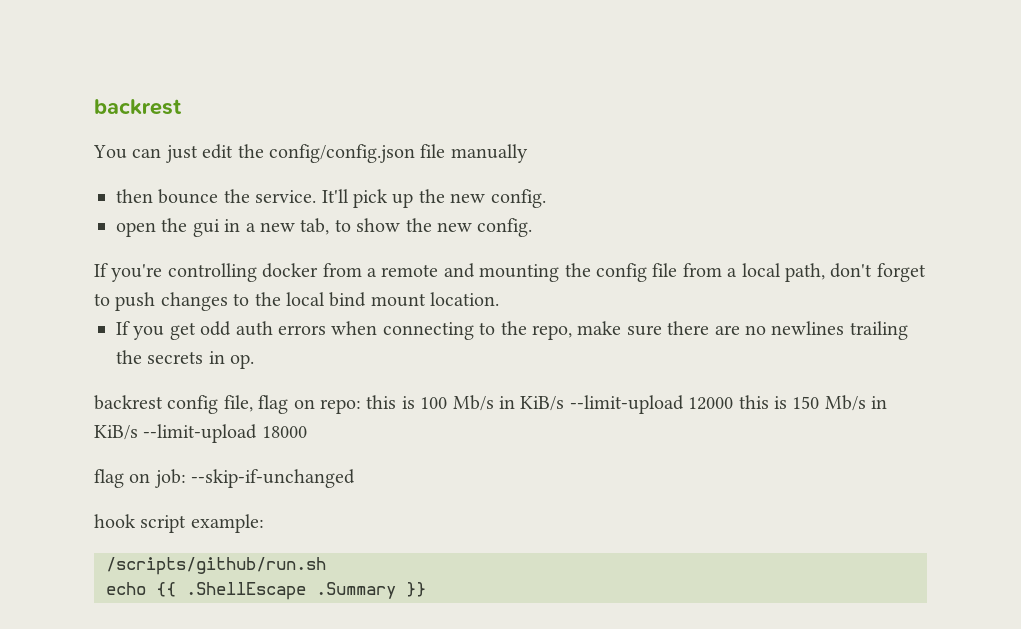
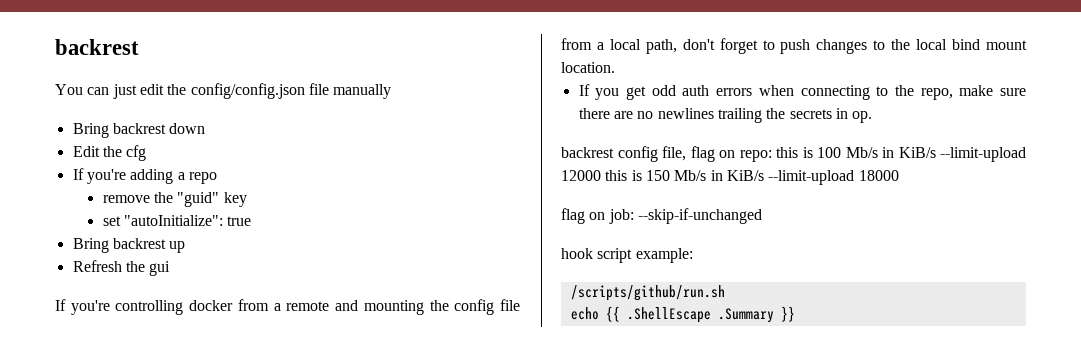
[116,189,546,208] [116,218,533,237] then bounce the service. It'll pick up the new config. // open the gui in a new tab, to show the new config. -> [72,123,206,138] [72,145,147,161] [72,168,217,184] [102,192,247,207] [102,215,252,226] [72,238,186,253] [72,260,171,276] Bring backrest down // Edit the cfg // If you're adding a repo // remove the "guid" key // set "autoInitialize": true // Bring backrest up // Refresh the gui

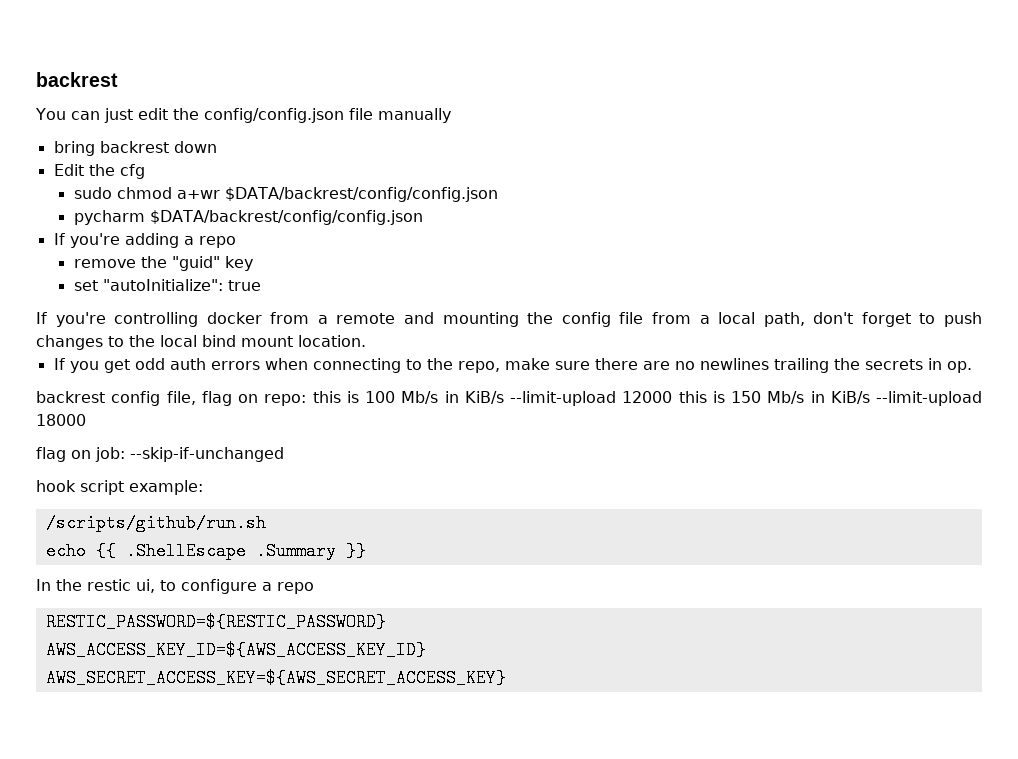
[72,123,109,138] Bring -> [53,141,95,156] bring
(147, 153) none -> [73,187,498,202] [73,210,423,225] // sudo chmod a+wr $DATA/backrest/config/config.json // pycharm $DATA/backrest/config/config.json
[72,238,186,253] [72,260,171,276] // Bring backrest up // Refresh the gui -> (261, 285) none
(795, 314) none -> [36,579,314,594] [45,613,386,631] [45,641,426,659] [45,669,506,687] // In the restic ui, to configure a repo // RESTIC_PASSWORD=${RESTIC_PASSWORD} // AWS_ACCESS_KEY_ID=${AWS_ACCESS_KEY_ID} // AWS_SECRET_ACCESS_KEY=${AWS_SECRET_ACCESS_KEY}

